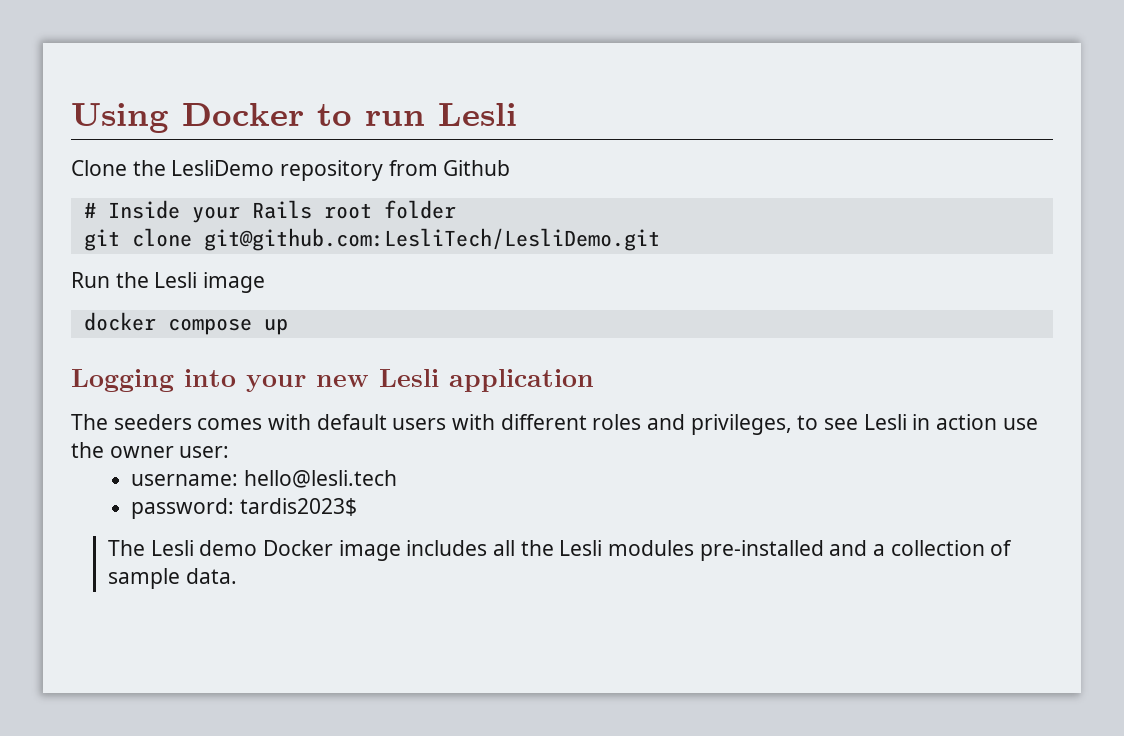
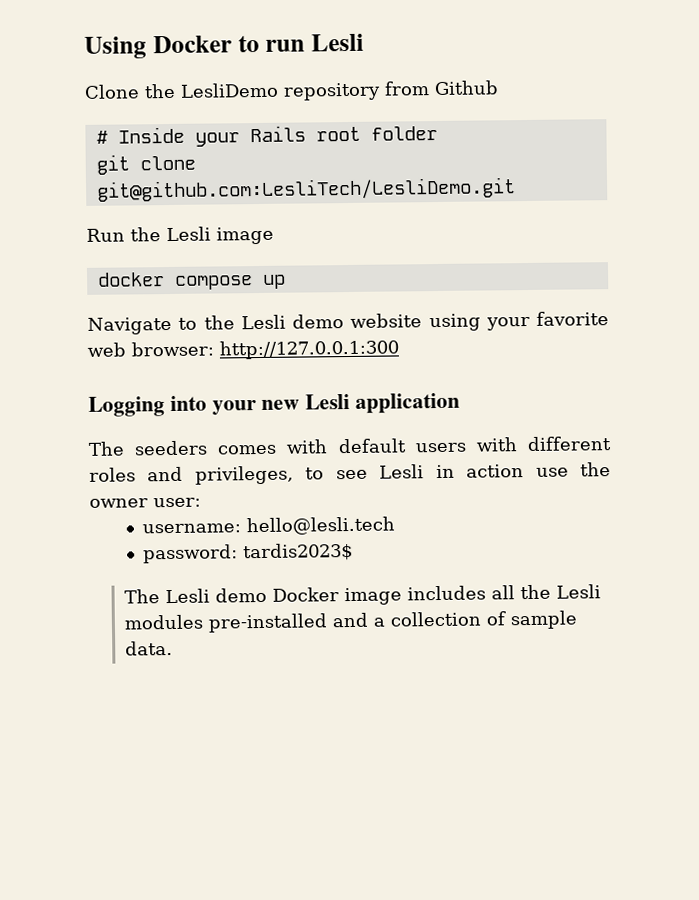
(288, 326) none -> [87,311,609,335] [87,339,399,360] // Navigate to the Lesli demo website using your favorite web browser: http://127.0.0.1:300

